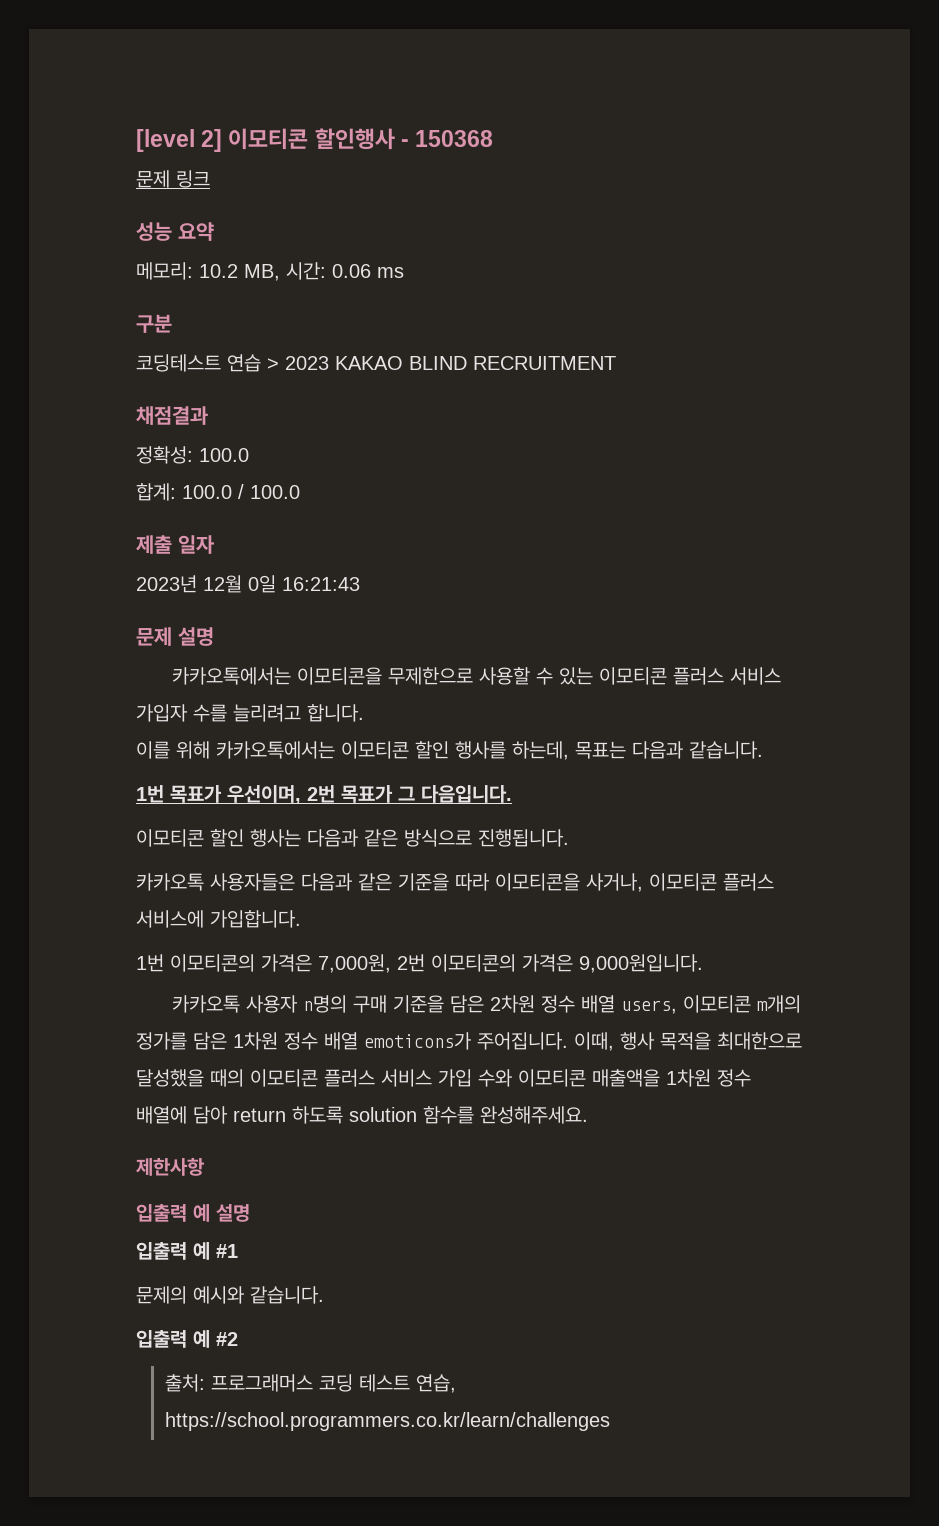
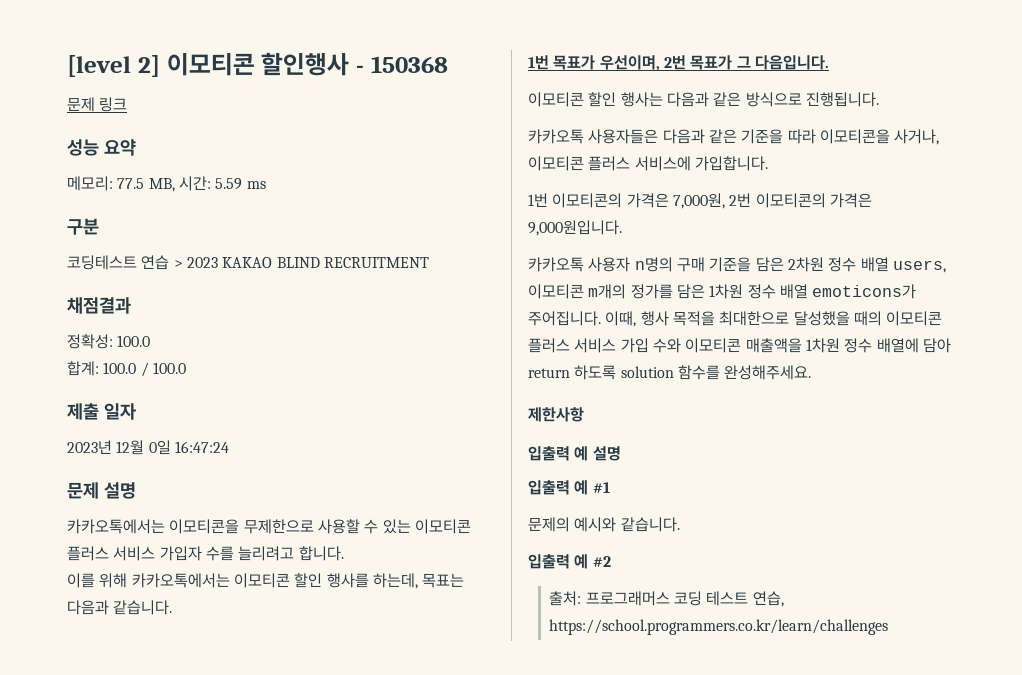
[199,264,238,278] 10.2 -> [117,178,145,189] 77.5
[332,264,371,278] 0.06 -> [215,178,243,190] 5.59
[282,577,360,591] 16:21:43 -> [174,441,229,453] 16:47:24

